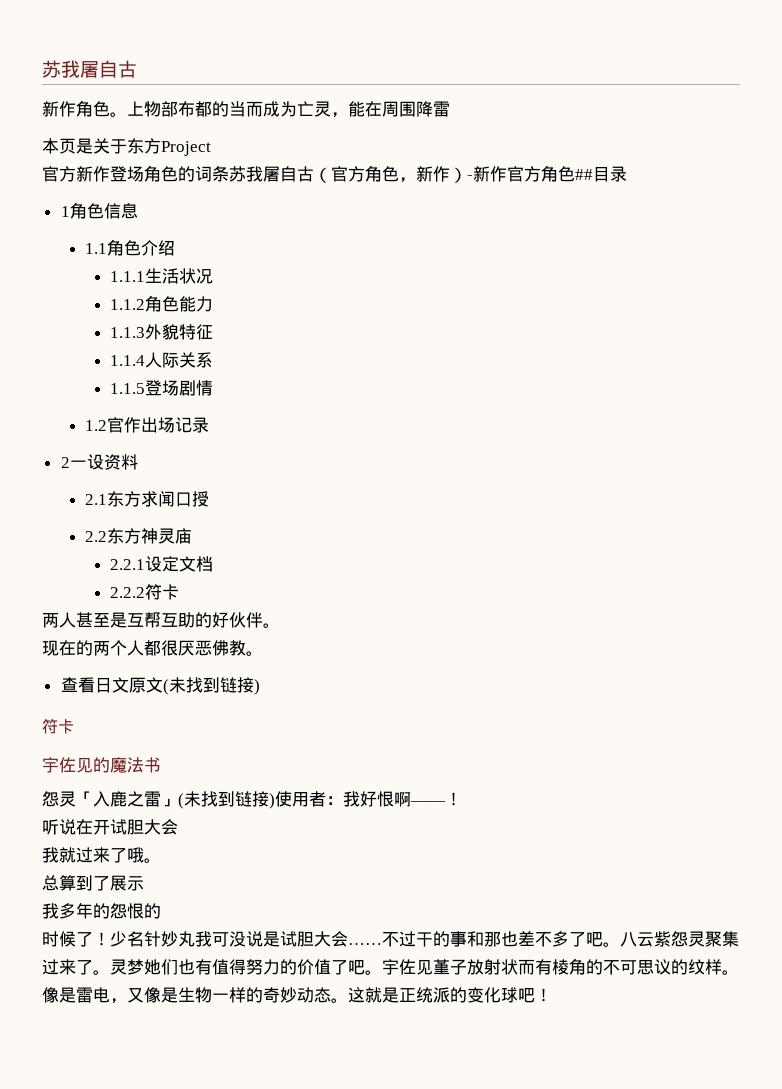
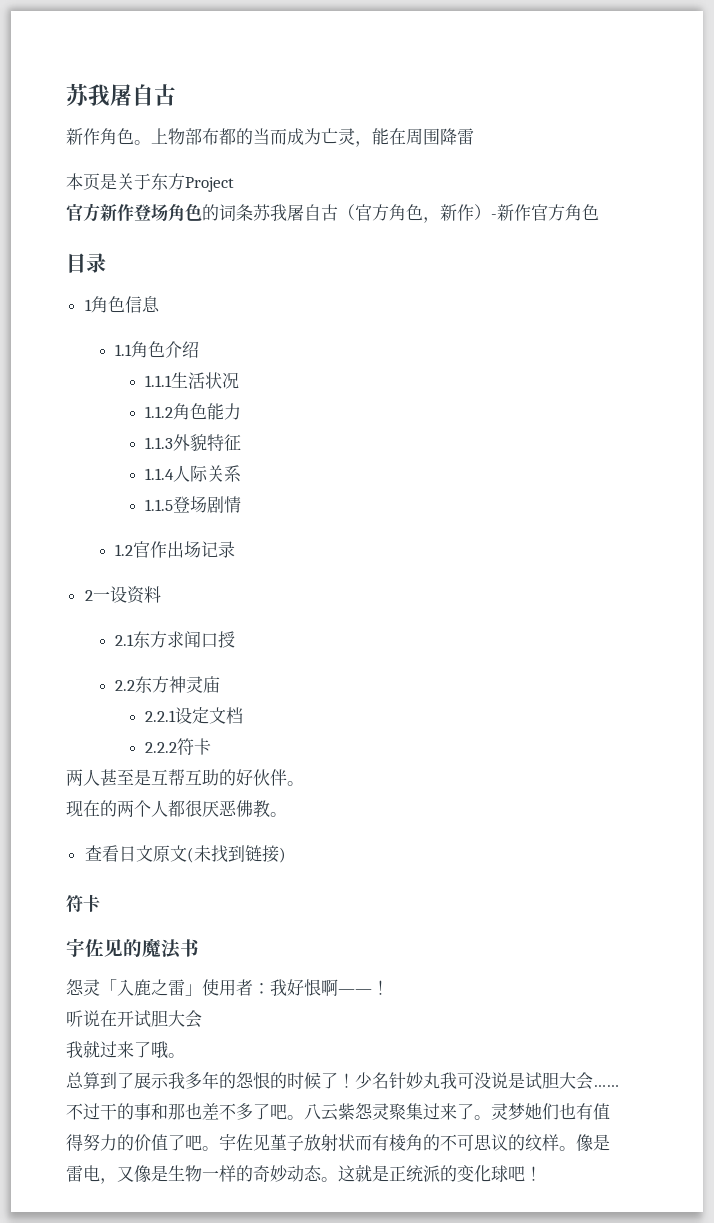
[575,169,593,180] ## -> (599, 212) //
[178,791,275,809] (未找到链接) -> (202, 990) none
(144, 883) // -> (169, 1080) none
(161, 911) // -> (287, 1080) none

